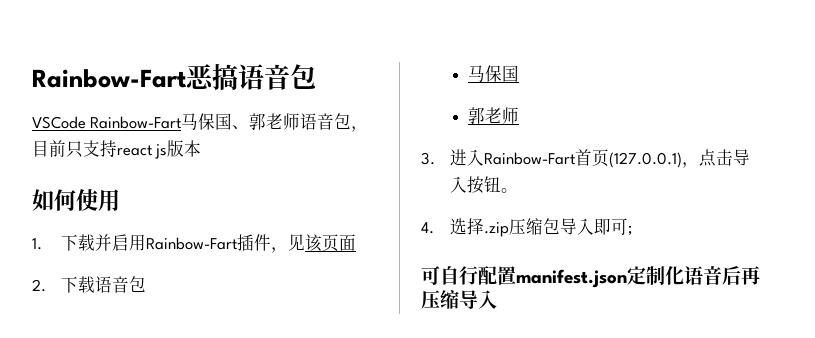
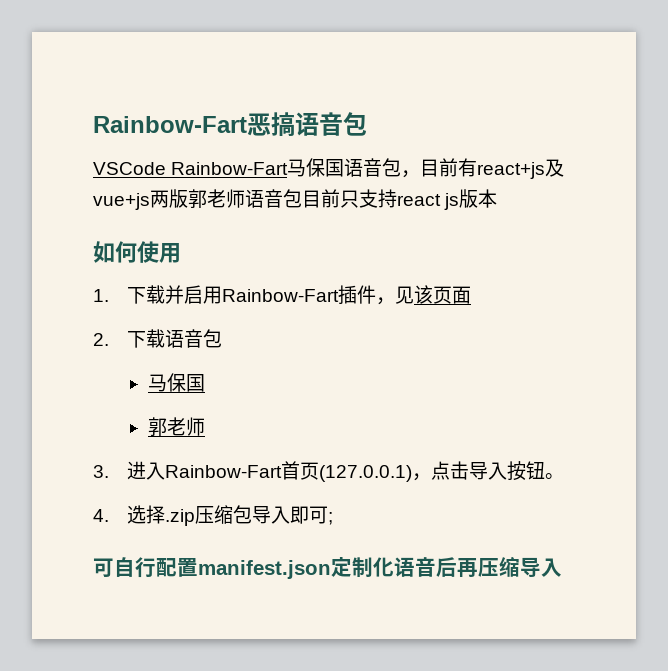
[232,125,250,130] 、 -> [344,158,565,179] [93,189,188,210] 语音包，目前有react+js及vue+js两版
[351,126,369,132] ， -> (302, 198) none

